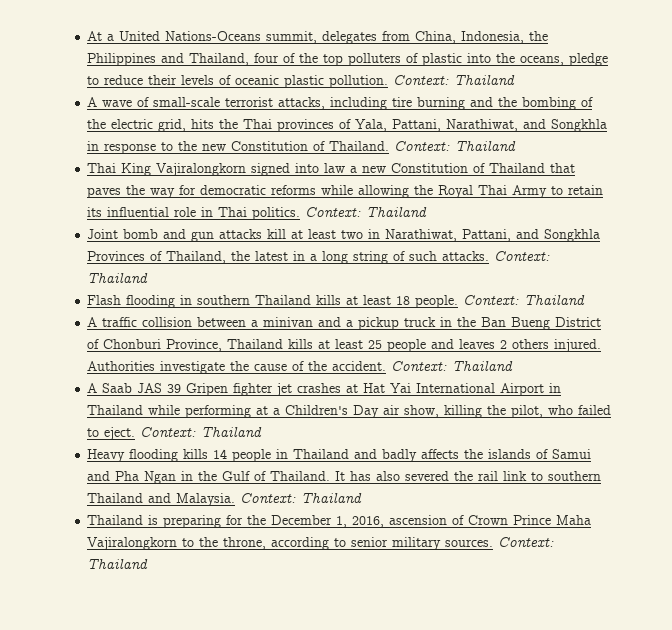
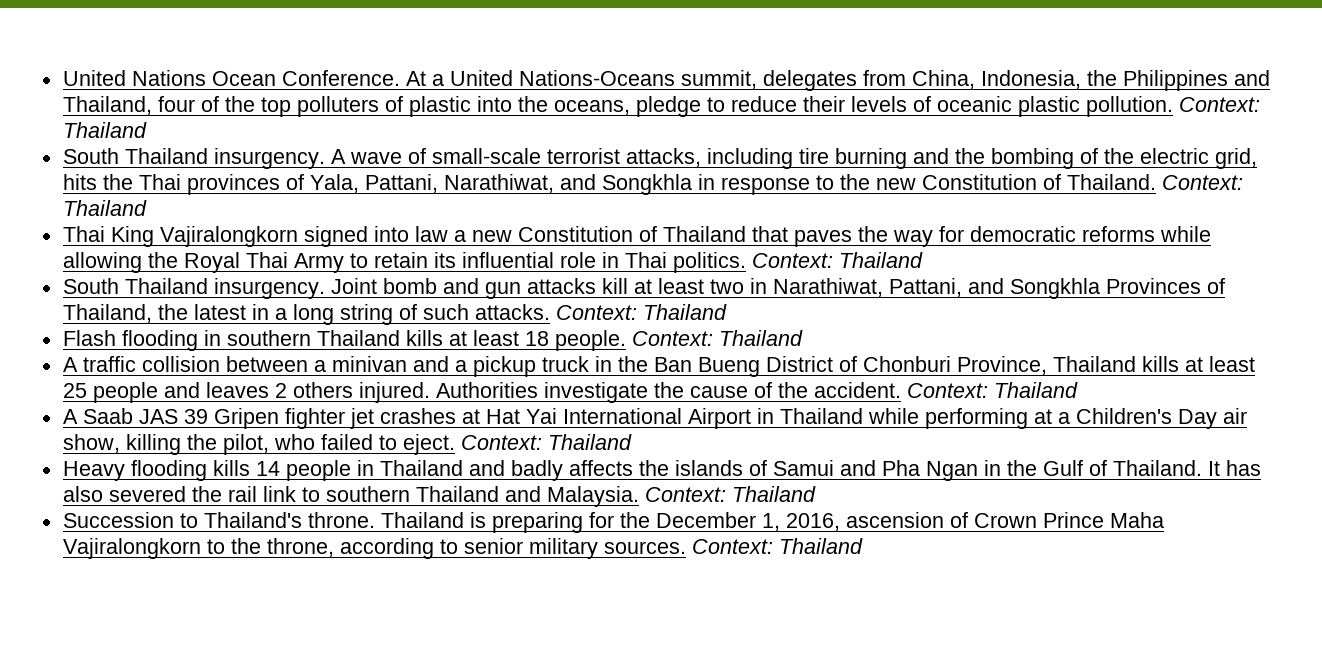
(87, 36) none -> [62,70,400,86] United Nations Ocean Conference.
(516, 80) none -> [62,148,325,169] South Thailand insurgency.
(428, 212) none -> [62,278,325,299] South Thailand insurgency.
(363, 498) none -> [62,512,375,528] Succession to Thailand's throne.

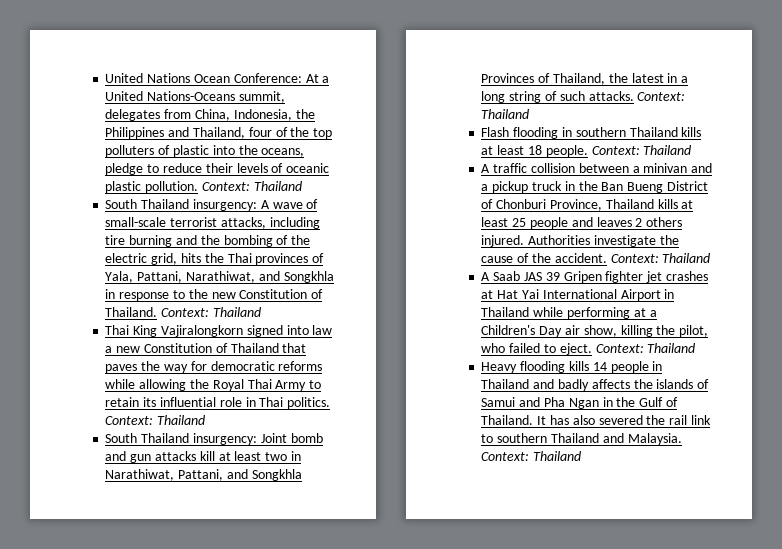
[281,70,400,86] Conference. -> [233,73,302,83] Conference:
[213,148,325,169] insurgency. -> [192,199,257,211] insurgency:
[213,278,325,299] insurgency. -> [192,433,257,445] insurgency:
[62,512,1164,533] [62,538,863,559] // Succession to Thailand's throne. Thailand is preparing for the December 1, 2016, ascension of Crown Prince Maha Vajiralongkorn to the throne, according to senior military sources. Context: Thailand -> (582, 456) none

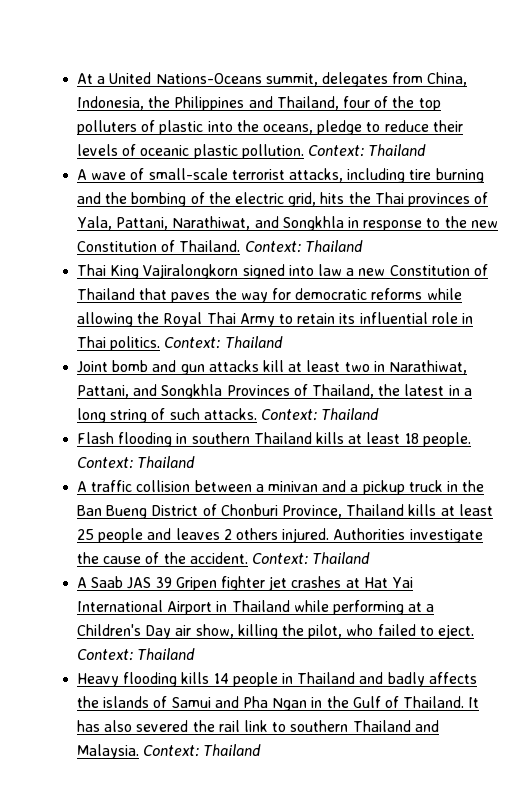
[105,73,302,83] United Nations Ocean Conference: -> (77, 78) none
[105,199,257,211] South Thailand insurgency: -> (427, 150) none
[105,433,257,445] South Thailand insurgency: -> (283, 342) none

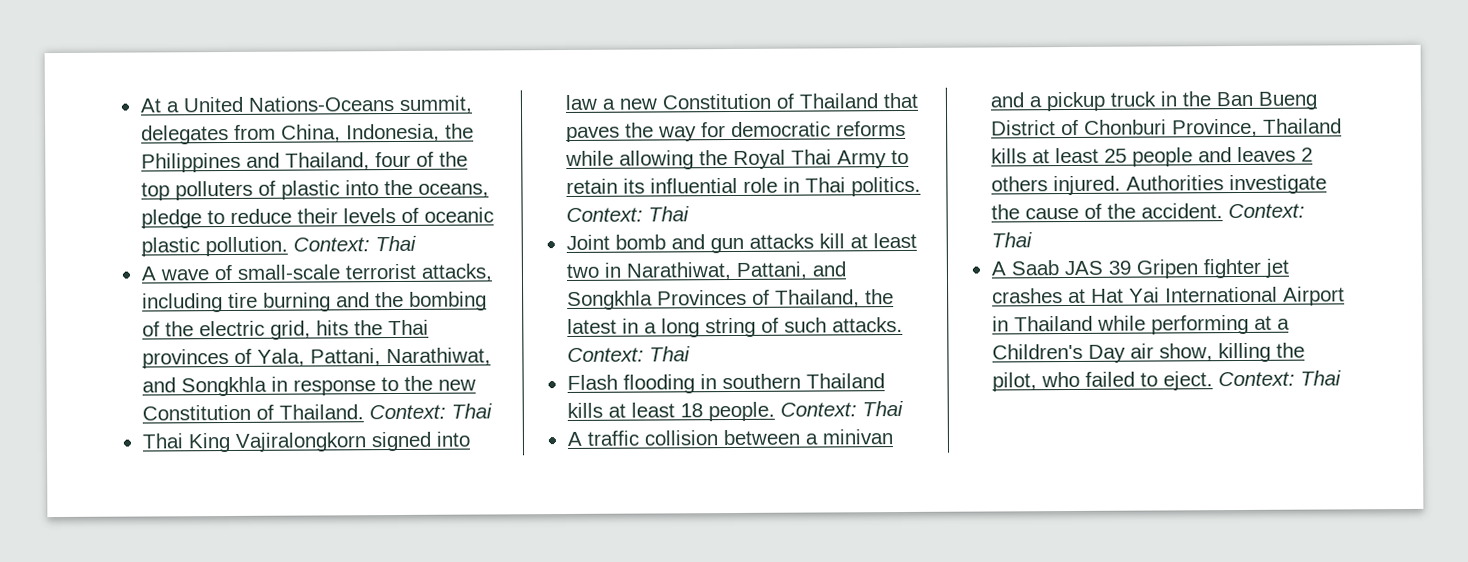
[368,144,427,156] Thailand -> [374,235,417,252] Thai
[304,240,363,252] Thailand -> [450,403,493,419] Thai
[224,336,283,348] Thailand -> [647,206,690,222] Thai
[321,408,380,420] Thailand -> [648,346,691,362] Thai
[137,456,196,468] Thailand -> [861,400,904,417] Thai
[312,552,371,564] Thailand -> [990,232,1033,248] Thai
[137,648,196,660] [77,672,477,687] [77,696,480,711] [77,720,439,732] [77,744,262,759] Thailand // Heavy flooding kills 14 people in Thailand and badly affects the islands of Samui and Pha Ngan in the Gulf of Thailand. It has also severed the rail link to southern Thailand and Malaysia. Context: Thailand -> [1299,370,1342,386] Thai

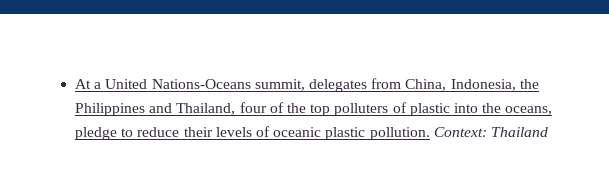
[374,235,417,252] [140,263,492,282] [141,291,487,313] [141,319,429,340] [141,347,491,369] [141,375,476,397] [141,403,493,421] [141,431,470,453] [564,92,918,110] [565,120,906,142] [564,149,909,170] [565,176,921,197] [565,206,690,222] [565,232,917,254] [565,261,846,281] [566,289,894,310] [566,317,903,338] [566,346,691,362] [566,373,885,394] [566,400,904,422] [566,429,893,446] [989,91,1317,112] [990,118,1342,138] [990,146,1313,167] [990,174,1327,196] [990,203,1305,220] [990,232,1033,248] [990,258,1289,279] [991,286,1345,306] [991,314,1290,335] [991,342,1305,363] [991,370,1342,392] Thai // A wave of small-scale terrorist attacks, including tire burning and the bombing of the electric grid, hits the Thai provinces of Yala, Pattani, Narathiwat, and Songkhla in response to the new Constitution of Thailand. Context: Thai // Thai King Vajiralongkorn signed into law a new Constitution of Thailand that paves the way for democratic reforms while allowing the Royal Thai Army to retain its influential role in Thai politics. Context: Thai // Joint bomb and gun attacks kill at least two in Narathiwat, Pattani, and Songkhla Provinces of Thailand, the latest in a long string of such attacks. Context: Thai // Flash flooding in southern Thailand kills at least 18 people. Context: Thai // A traffic collision between a minivan and a pickup truck in the Ban Bueng District of Chonburi Province, Thailand kills at least 25 people and leaves 2 others injured. Authorities investigate the cause of the accident. Context: Thai // A Saab JAS 39 Gripen fighter jet crashes at Hat Yai International Airport in Thailand while performing at a Children's Day air show, killing the pilot, who failed to eject. Context: Thai -> [490,127,548,137] Thailand

